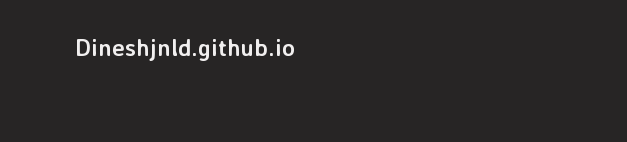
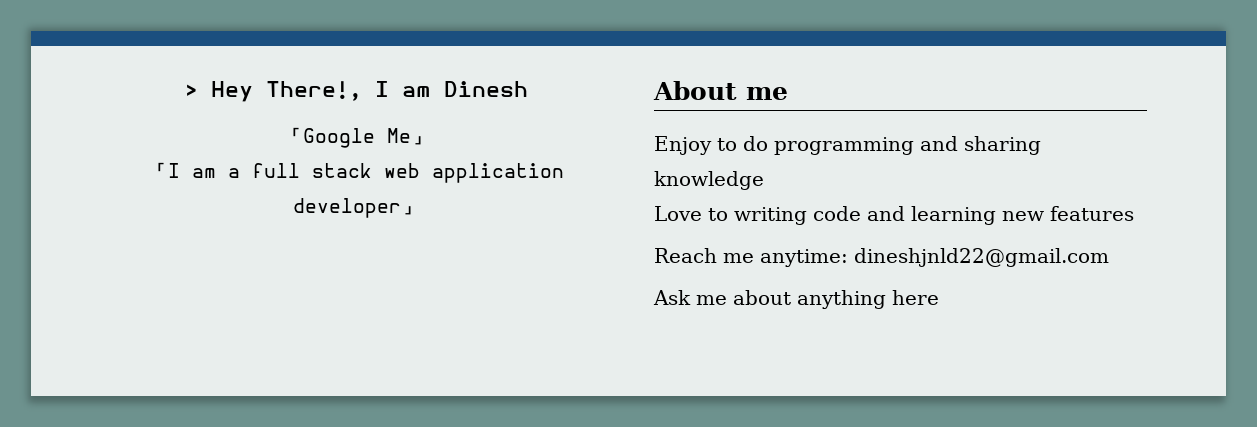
[75,39,295,61] Dineshjnld.github.io -> [185,81,528,102] [283,127,430,148] [149,162,564,183] [293,198,420,218] [653,81,788,100] [654,136,1041,155] [654,171,764,190] [654,206,1134,225] [654,248,1109,267] [653,290,939,309] > Hey There!, I am Dinesh // 「Google Me」 // 「I am a full stack web application developer」 // About me // Enjoy to do programming and sharing knowledge // Love to writing code and learning new features // Reach me anytime: dineshjnld22@gmail.com // Ask me about anything here

